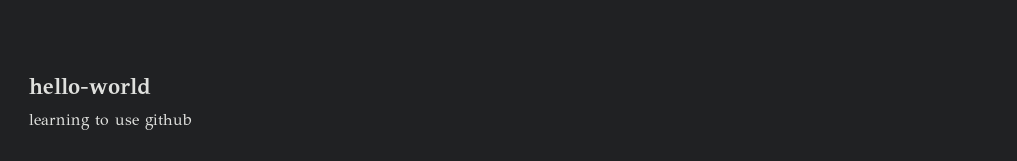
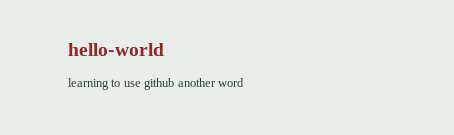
(192, 122) none -> [177,78,244,87] another word

